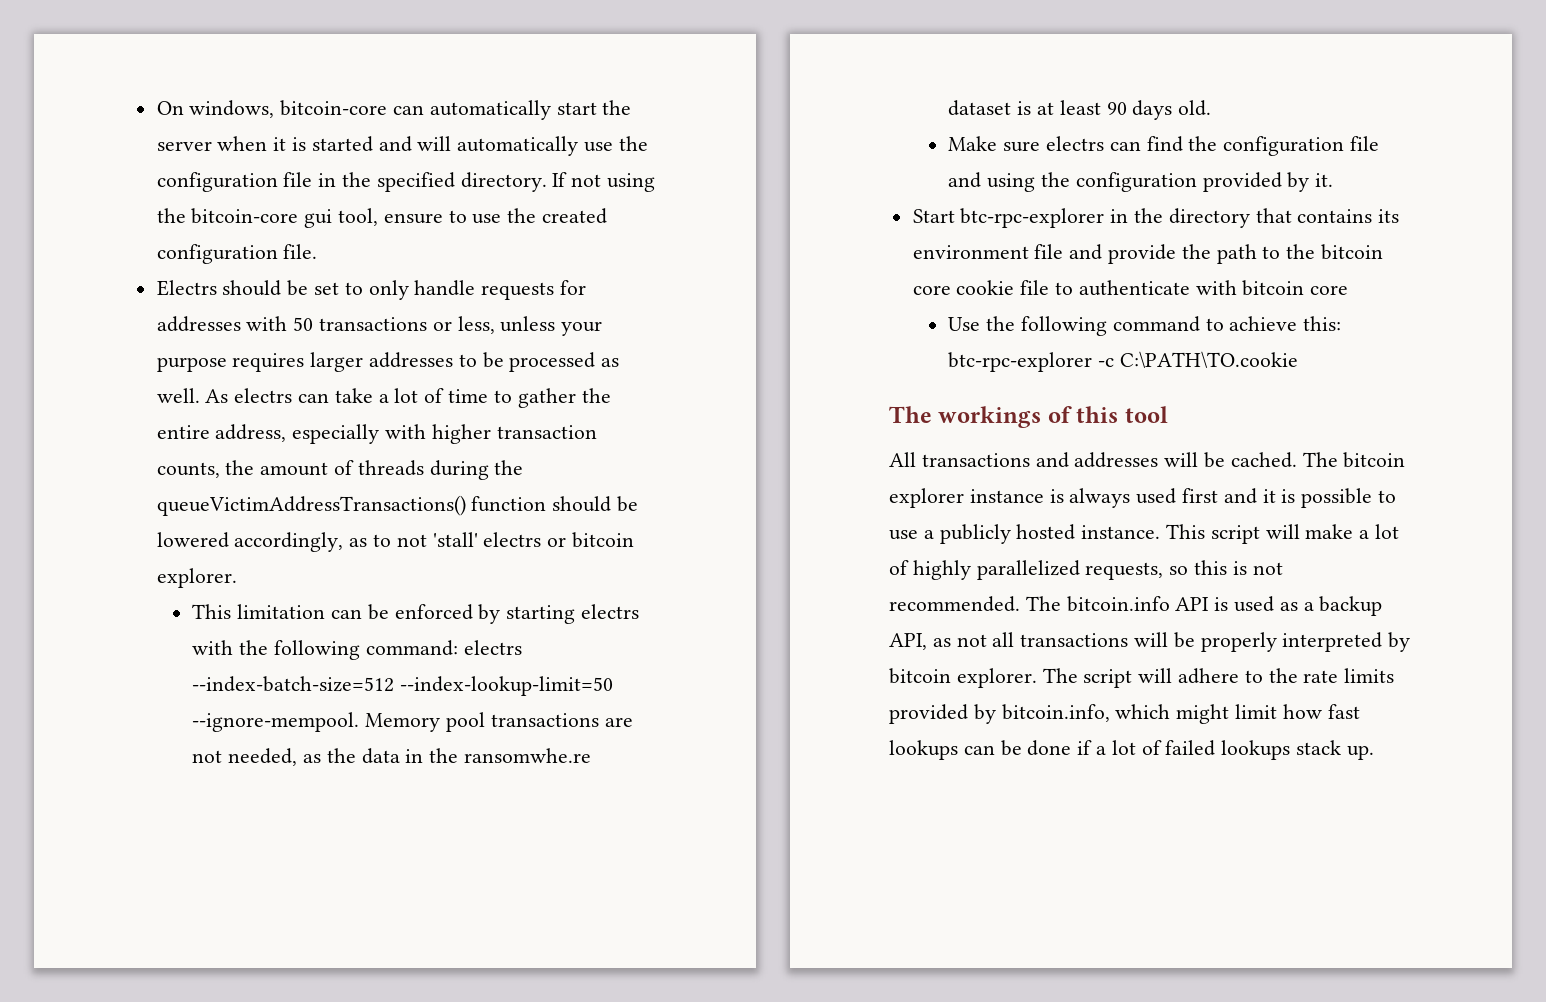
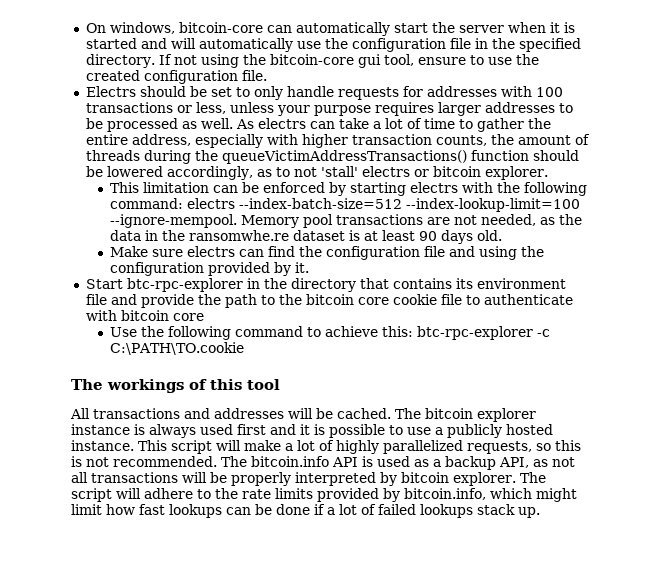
[293,317,314,331] 50 -> [535,87,563,97] 100
[400,676,614,696] --index-lookup-limit=50 -> [405,198,580,212] --index-lookup-limit=100

